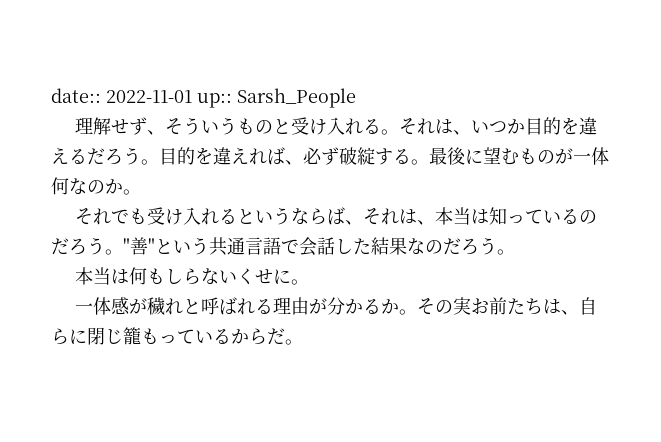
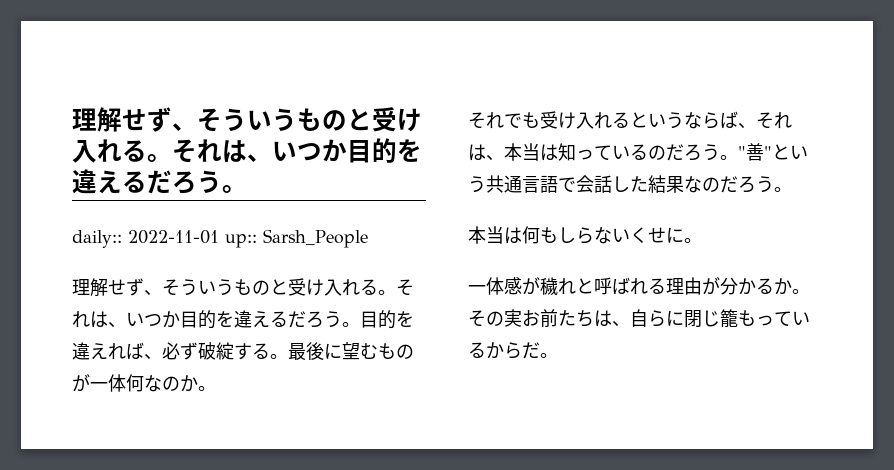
[51,88,101,103] date:: -> [72,107,422,132] [72,138,422,163] [72,169,247,194] [72,230,122,248] 理解せず、そういうものと受け入れる。それは、いつか目的を違えるだろう。 // daily::

